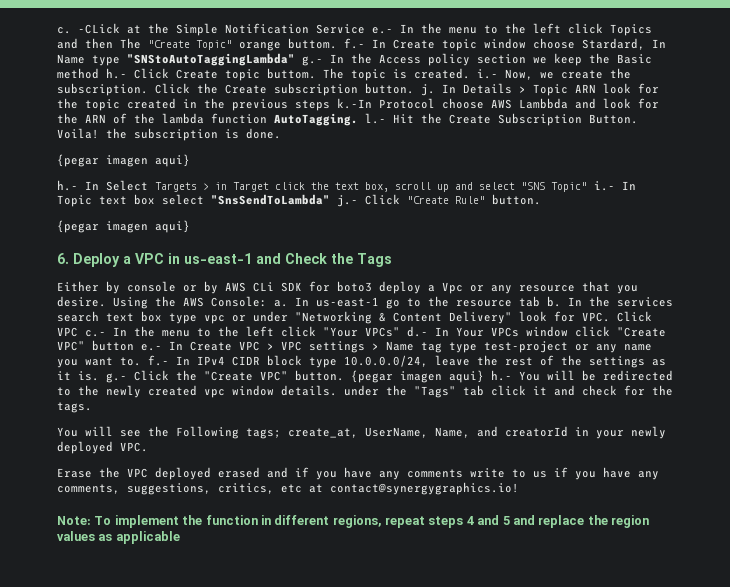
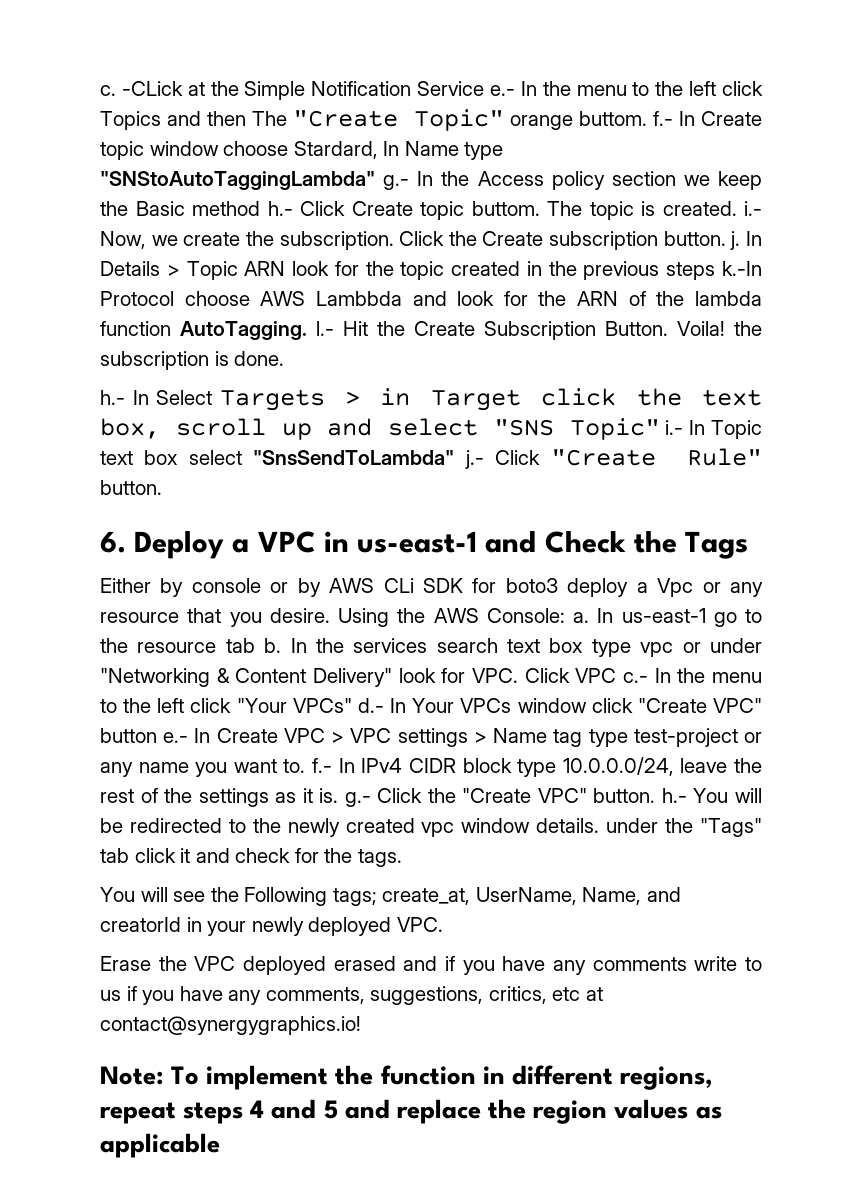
[57,154,190,167] // {pegar imagen aqui} -> (285, 358) none
[57,220,190,233] // {pegar imagen aqui} -> (162, 487) none
[351,370,484,383] {pegar imagen aqui} -> (656, 795) none

